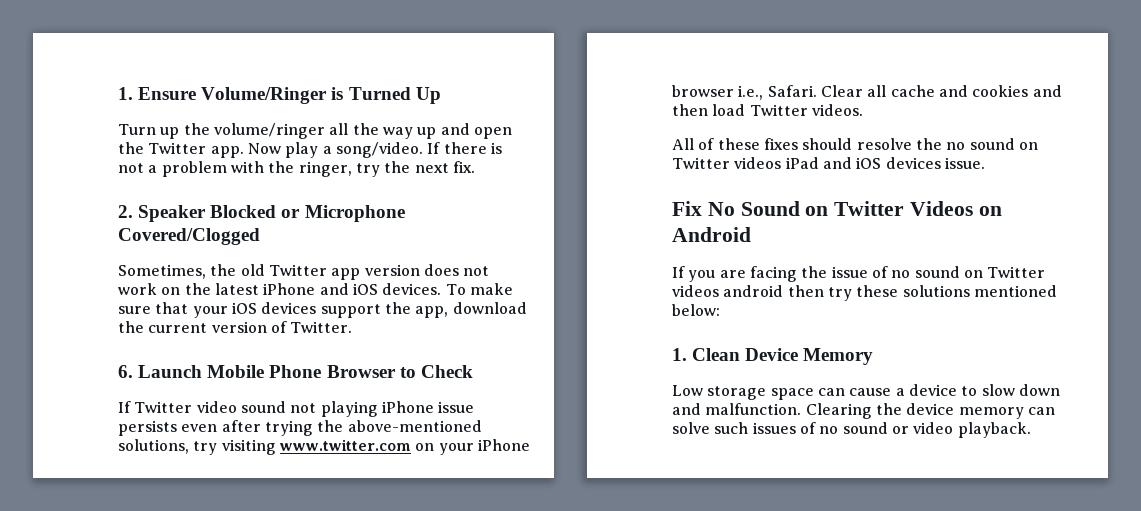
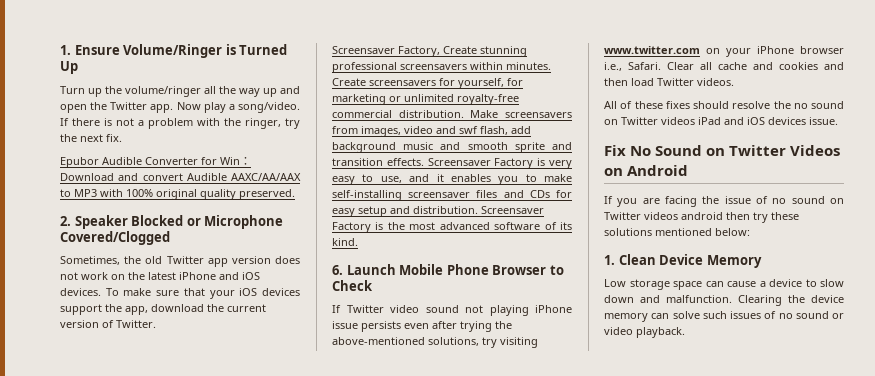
(475, 167) none -> [60,157,251,168] [60,173,301,181] [60,189,295,200] // Epubor Audible Converter for Win：Download and convert Audible AAXC/AA/AAX to MP3 with 100% original quality preserved.
(353, 327) none -> [332,46,527,57] [332,62,551,73] [332,78,523,89] [332,94,519,105] [332,110,572,118] [332,126,531,137] [332,142,572,153] [332,158,572,169] [332,174,572,185] [332,190,572,201] [332,206,544,217] [332,222,572,233] [332,238,358,246] // Screensaver Factory, Create stunning professional screensavers within minutes. Create screensavers for yourself, for marketing or unlimited royalty-free commercial distribution. Make screensavers from images, video and swf flash, add background music and smooth sprite and transition effects. Screensaver Factory is very easy to use, and it enables you to make self-installing screensaver files and CDs for easy setup and distribution. Screensaver Factory is the most advanced software of its kind.

